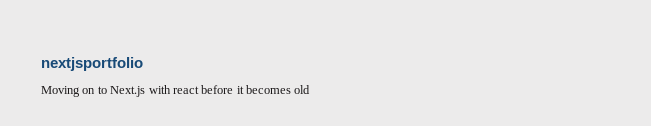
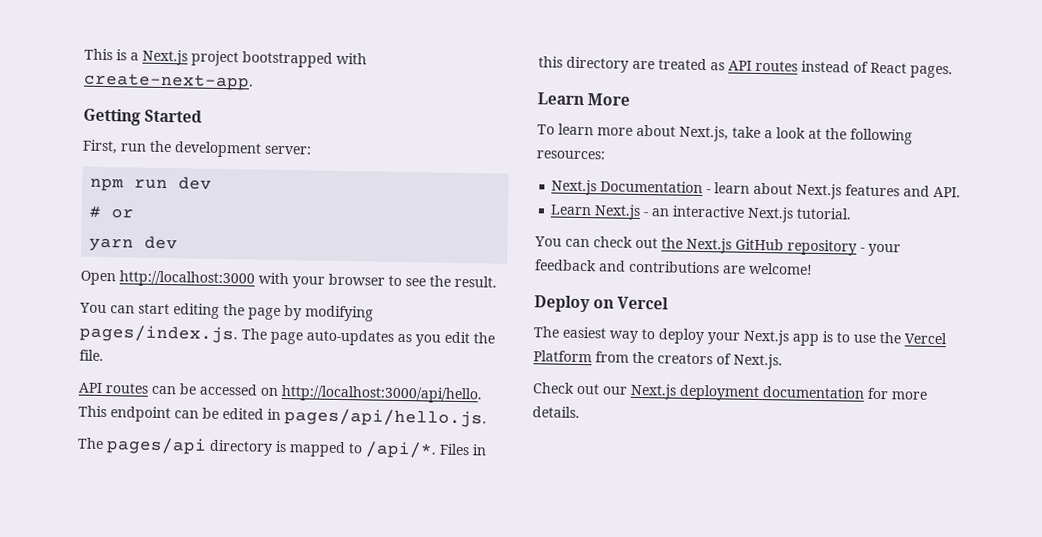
[41,57,143,71] [41,85,311,97] nextjsportfolio // Moving on to Next.js with react before it becomes old -> [84,48,367,68] [83,72,254,91] [83,108,203,126] [82,139,312,158] [90,176,213,192] [89,205,135,219] [89,235,179,252] [80,270,497,289] [79,302,374,322] [79,324,495,347] [79,349,104,362] [78,382,482,404] [78,405,487,428] [77,437,487,459] [538,56,953,79] [537,92,631,106] [537,123,913,145] [536,150,605,160] [551,179,962,200] [550,204,853,223] [534,236,901,257] [534,259,813,275] [534,295,670,313] [533,326,947,346] [533,350,783,370] [532,382,927,402] [532,406,580,419] This is a Next.js project bootstrapped with create-next-app. // Getting Started // First, run the development server: // npm run dev // # or // yarn dev // Open http://localhost:3000 with your browser to see the result. // You can start editing the page by modifying pages/index.js. The page auto-updates as you edit the file. // API routes can be accessed on http://localhost:3000/api/hello. This endpoint can be edited in pages/api/hello.js. // The pages/api directory is mapped to /api/*. Files in this directory are treated as API routes instead of React pages. // Learn More // To learn more about Next.js, take a look at the following resources: // Next.js Documentation - learn about Next.js features and API. // Learn Next.js - an interactive Next.js tutorial. // You can check out the Next.js GitHub repository - your feedback and contributions are welcome! // Deploy on Vercel // The easiest way to deploy your Next.js app is to use the Vercel Platform from the creators of Next.js. // Check out our Next.js deployment documentation for more details.

